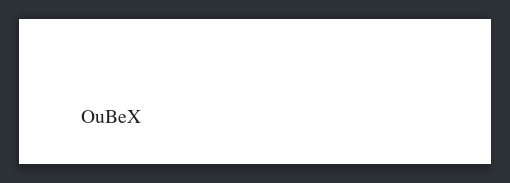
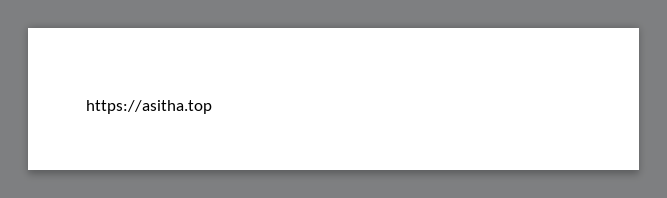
[81,110,141,123] OuBeX -> [86,100,212,114] https://asitha.top

